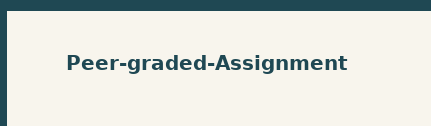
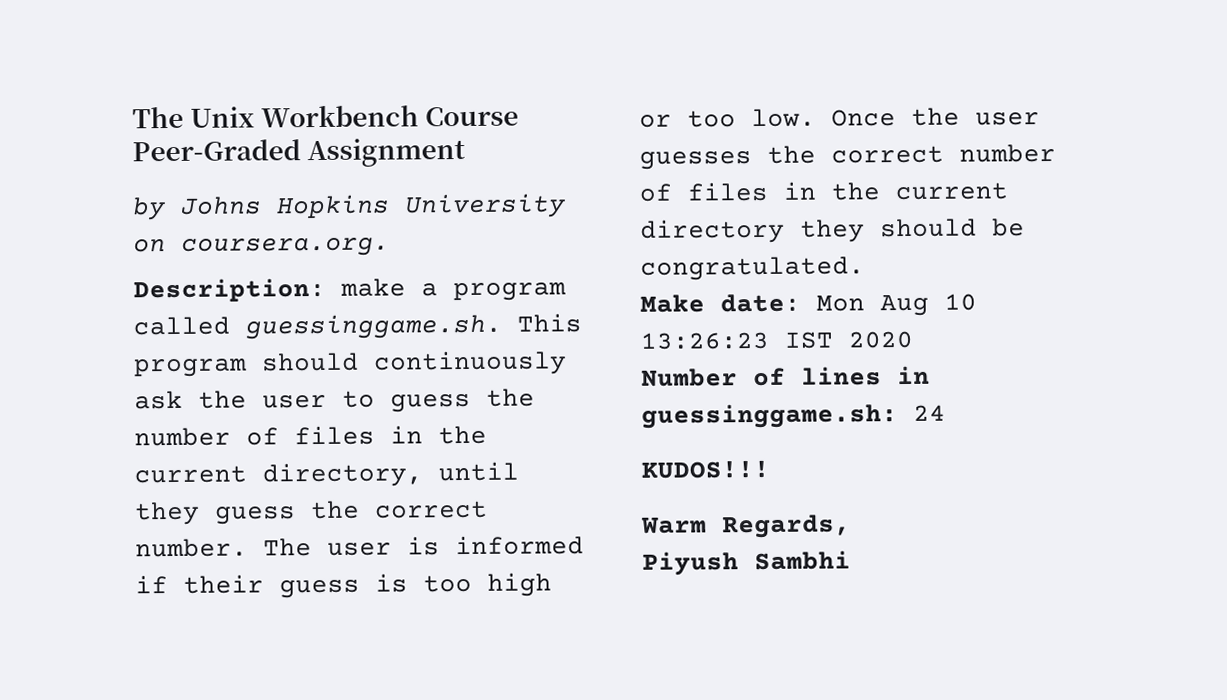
[66,55,348,74] Peer-graded-Assignment -> [132,105,520,129] [132,137,467,168] [132,193,567,221] [133,237,390,257] [133,277,566,303] [133,313,582,340] [134,350,567,378] [134,388,535,413] [134,425,487,447] [134,461,519,488] [135,500,488,526] [135,535,584,558] [135,572,552,599] [639,107,1040,128] [639,143,1056,170] [639,181,1008,202] [640,218,1025,244] [640,256,865,281] [640,293,977,317] [640,330,913,350] [641,365,930,387] [641,403,946,429] [641,459,770,479] [641,514,851,539] [642,550,851,576] The Unix Workbench Course Peer-Graded Assignment // by Johns Hopkins University on coursera.org. // Description: make a program called guessinggame.sh. This program should continuously ask the user to guess the number of files in the current directory, until they guess the correct number. The user is informed if their guess is too high or too low. Once the user guesses the correct number of files in the current directory they should be congratulated. // Make date: Mon Aug 10 13:26:23 IST 2020 // Number of lines in guessinggame.sh: 24 // KUDOS!!! // Warm Regards, // Piyush Sambhi

